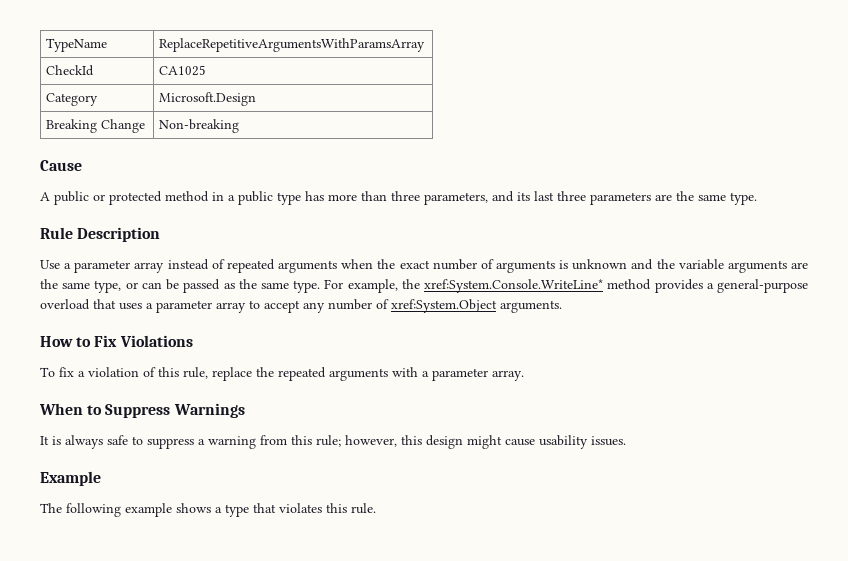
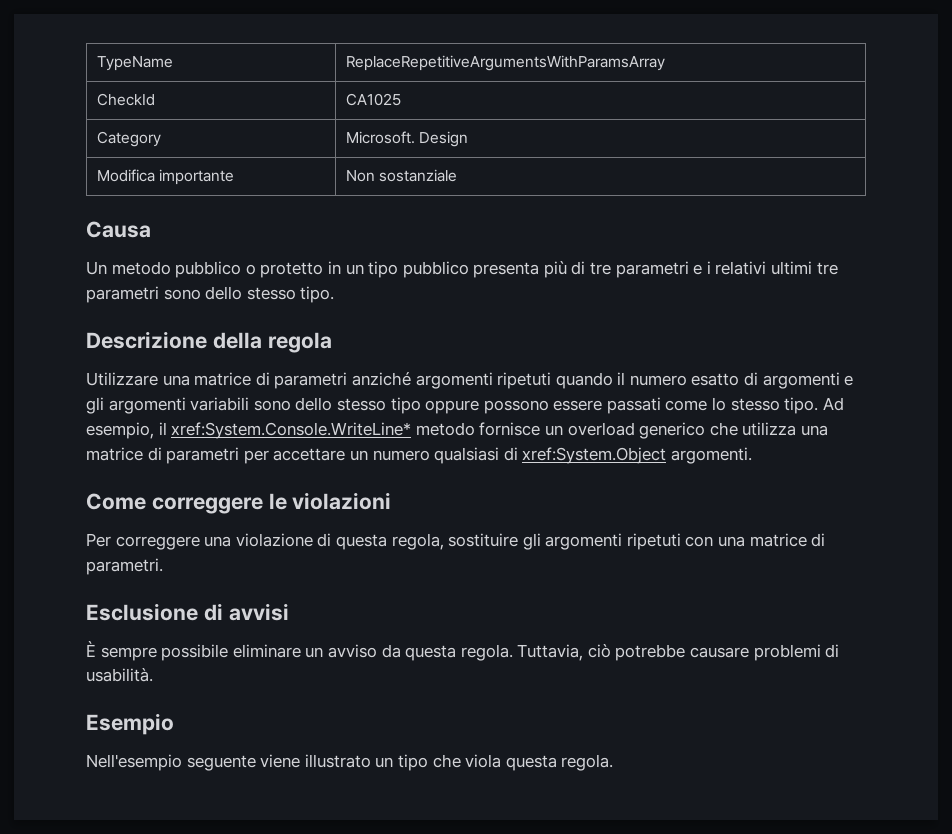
[159,92,257,106] [46,119,146,133] [159,119,240,133] [40,160,82,171] [40,191,757,205] [40,227,161,242] [40,259,808,273] [40,279,808,293] [40,299,562,313] [40,335,193,347] [40,367,524,381] [39,403,245,418] [40,435,626,449] [40,471,101,486] [40,503,376,517] Microsoft.Design // Breaking Change | Non-breaking // Cause // A public or protected method in a public type has more than three parameters, and its last three parameters are the same type. // Rule Description // Use a parameter array instead of repeated arguments when the exact number of arguments is unknown and the variable arguments are the same type, or can be passed as the same type. For example, the xref:System.Console.WriteLine* method provides a general-purpose overload that uses a parameter array to accept any number of xref:System.Object arguments. // How to Fix Violations // To fix a violation of this rule, replace the repeated arguments with a parameter array. // When to Suppress Warnings // It is always safe to suppress a warning from this rule; however, this design might cause usability issues. // Example // The following example shows a type that violates this rule. -> [346,131,469,147] [97,169,235,185] [346,169,458,182] [86,221,151,238] [86,261,838,278] [86,286,335,303] [86,331,332,353] [86,372,854,389] [86,397,844,414] [86,422,828,439] [86,447,752,464] [86,492,392,514] [86,533,826,550] [86,558,163,575] [86,603,289,621] [86,641,840,661] [86,668,153,682] [86,713,174,735] [86,754,614,771] Microsoft. Design // Modifica importante | Non sostanziale // Causa // Un metodo pubblico o protetto in un tipo pubblico presenta più di tre parametri e i relativi ultimi tre parametri sono dello stesso tipo. // Descrizione della regola // Utilizzare una matrice di parametri anziché argomenti ripetuti quando il numero esatto di argomenti e gli argomenti variabili sono dello stesso tipo oppure possono essere passati come lo stesso tipo. Ad esempio, il xref:System.Console.WriteLine* metodo fornisce un overload generico che utilizza una matrice di parametri per accettare un numero qualsiasi di xref:System.Object argomenti. // Come correggere le violazioni // Per correggere una violazione di questa regola, sostituire gli argomenti ripetuti con una matrice di parametri. // Esclusione di avvisi // È sempre possibile eliminare un avviso da questa regola. Tuttavia, ciò potrebbe causare problemi di usabilità. // Esempio // Nell'esempio seguente viene illustrato un tipo che viola questa regola.

